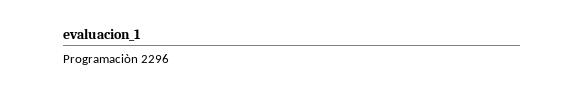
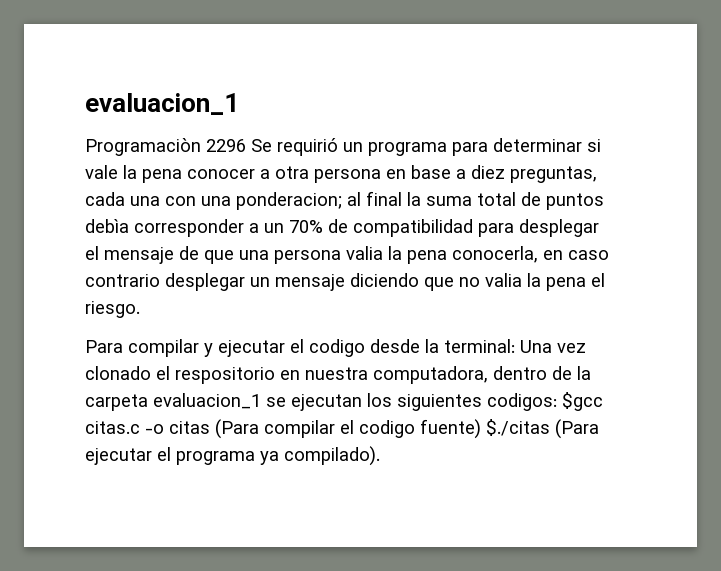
(170, 58) none -> [251,138,601,156] [85,165,597,183] [85,191,604,210] [85,219,599,237] [85,246,609,264] [85,273,605,291] [85,301,140,318] [85,339,586,357] [85,366,591,384] [85,392,603,411] [85,419,599,439] [85,446,380,466] Se requirió un programa para determinar si vale la pena conocer a otra persona en base a diez preguntas, cada una con una ponderacion; al final la suma total de puntos debìa corresponder a un 70% de compatibilidad para desplegar el mensaje de que una persona valia la pena conocerla, en caso contrario desplegar un mensaje diciendo que no valia la pena el riesgo. // Para compilar y ejecutar el codigo desde la terminal: Una vez clonado el respositorio en nuestra computadora, dentro de la carpeta evaluacion_1 se ejecutan los siguientes codigos: $gcc citas.c -o citas (Para compilar el codigo fuente) $./citas (Para ejecutar el programa ya compilado).

